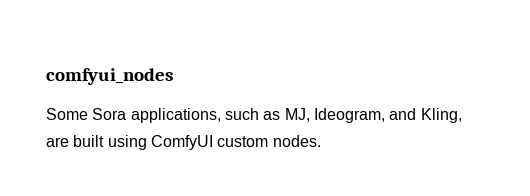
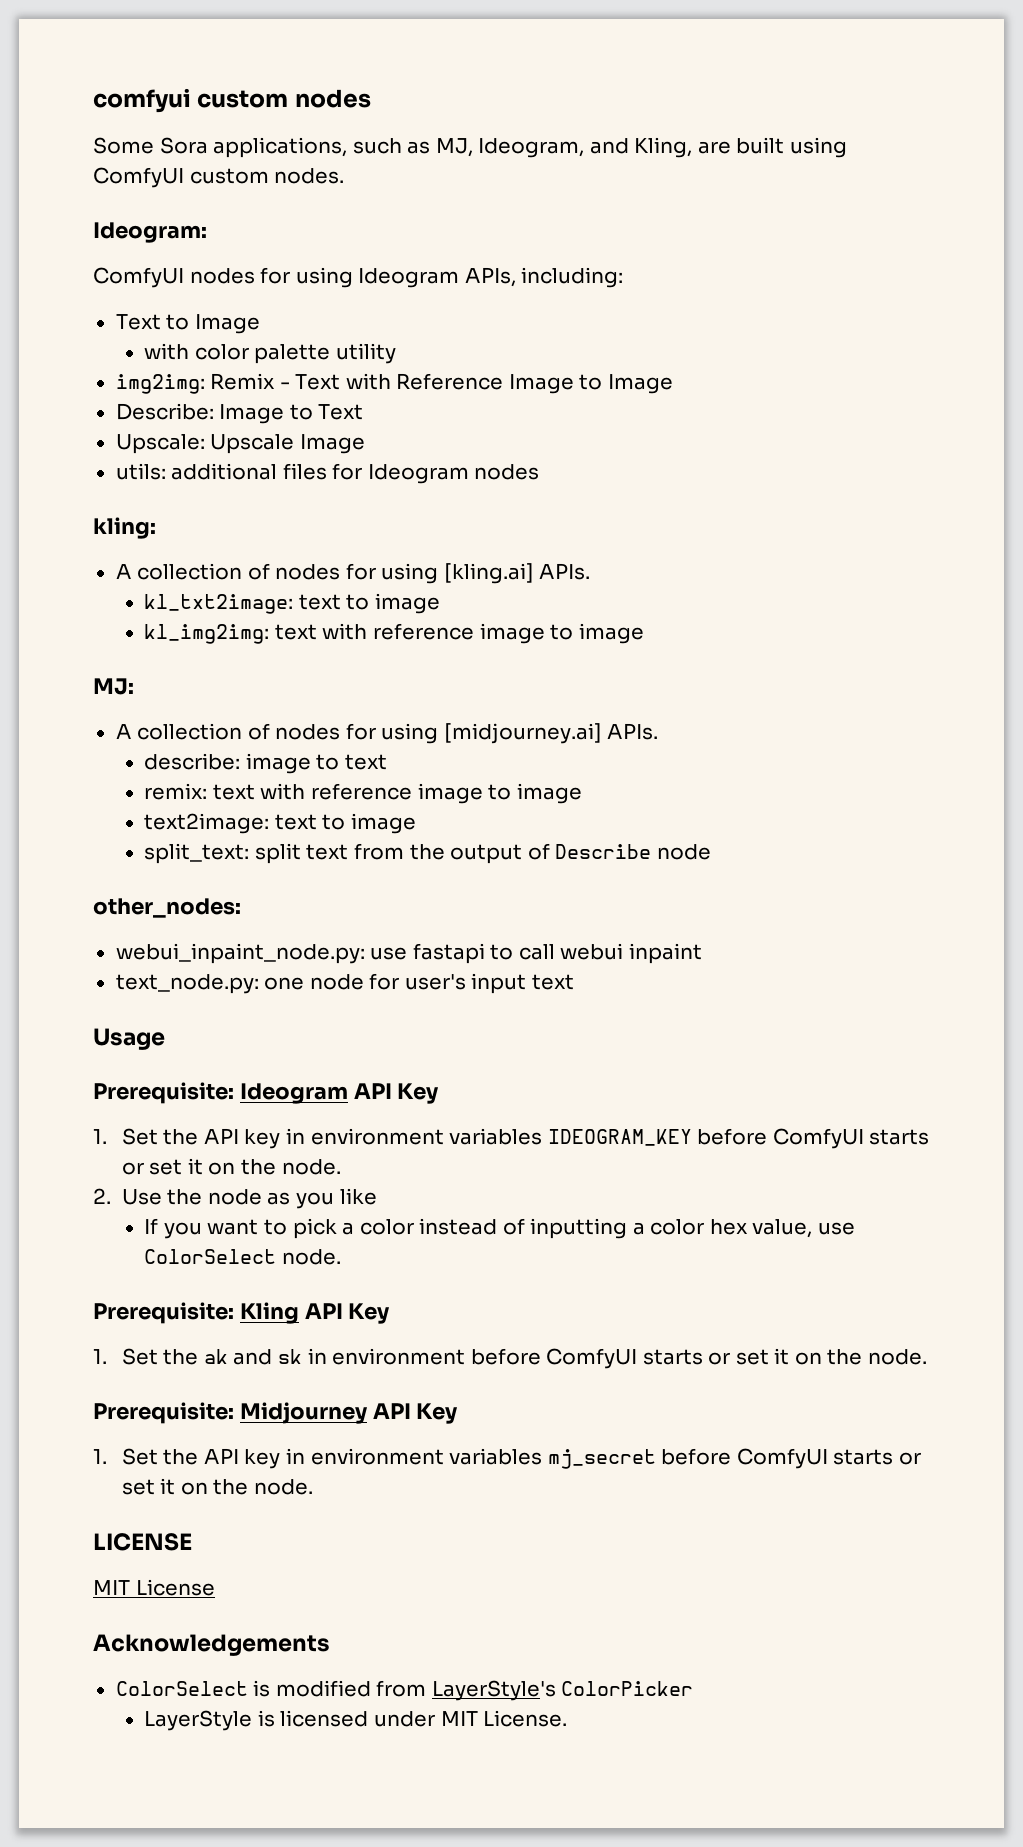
[46,68,173,85] comfyui_nodes -> [93,88,371,113] comfyui custom nodes
(321, 141) none -> [93,222,207,243] [93,267,624,288] [115,314,260,334] [144,343,396,364] [115,373,673,394] [115,403,364,424] [115,434,365,454] [115,463,540,484] [93,517,156,539] [115,563,591,584] [144,593,440,614] [144,623,644,644] [93,678,134,695] [115,723,659,744] [144,753,387,774] [144,783,582,804] [144,813,416,834] [144,843,711,864] [93,898,241,918] [115,943,702,964] [115,973,574,994] [93,1028,165,1050] [93,1082,440,1104] [93,1128,930,1149] [121,1158,341,1175] [93,1188,377,1209] [144,1218,855,1239] [144,1249,341,1265] [93,1302,391,1324] [93,1348,927,1369] [93,1402,459,1424] [93,1448,921,1469] [121,1478,313,1495] [93,1533,192,1551] [93,1579,215,1596] [93,1634,330,1656] [115,1680,694,1701] [144,1710,568,1731] // Ideogram: // ComfyUI nodes for using Ideogram APIs, including: // Text to Image // with color palette utility // img2img: Remix - Text with Reference Image to Image // Describe: Image to Text // Upscale: Upscale Image // utils: additional files for Ideogram nodes // kling: // A collection of nodes for using [kling.ai] APIs. // kl_txt2image: text to image // kl_img2img: text with reference image to image // MJ: // A collection of nodes for using [midjourney.ai] APIs. // describe: image to text // remix: text with reference image to image // text2image: text to image // split_text: split text from the output of Describe node // other_nodes: // webui_inpaint_node.py: use fastapi to call webui inpaint // text_node.py: one node for user's input text // Usage // Prerequisite: Ideogram API Key // 1. Set the API key in environment variables IDEOGRAM_KEY before ComfyUI starts or set it on the node. // 2. Use the node as you like // If you want to pick a color instead of inputting a color hex value, use ColorSelect node. // Prerequisite: Kling API Key // 1. Set the ak and sk in environment before ComfyUI starts or set it on the node. // Prerequisite: Midjourney API Key // 1. Set the API key in environment variables mj_secret before ComfyUI starts or set it on the node. // LICENSE // MIT License // Acknowledgements // ColorSelect is modified from LayerStyle's ColorPicker // LayerStyle is licensed under MIT License.

